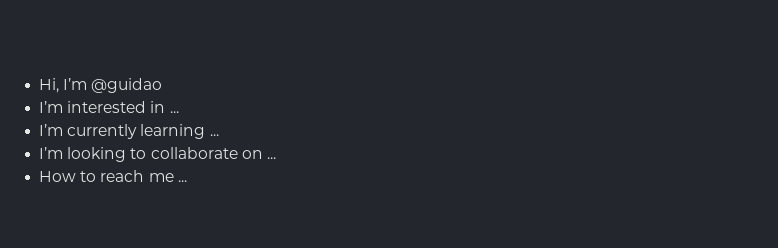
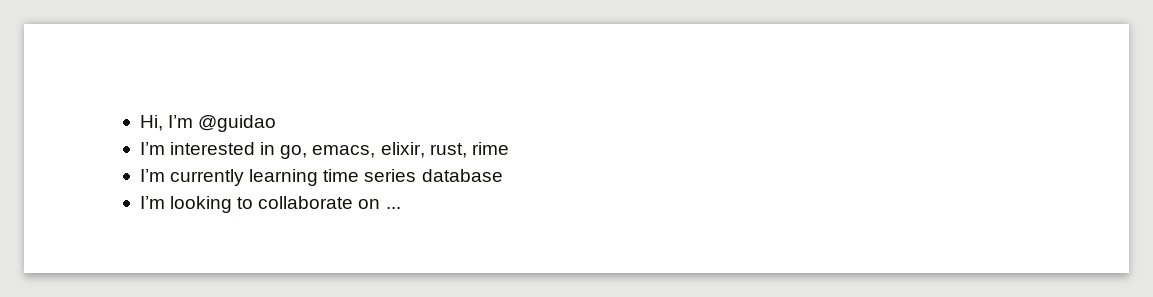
[169,111,179,113] ... -> [280,142,509,159] go, emacs, elixir, rust, rime
[209,134,219,136] ... -> [323,169,503,182] time series database
[39,170,187,182] // How to reach me ... -> (401, 208) none

